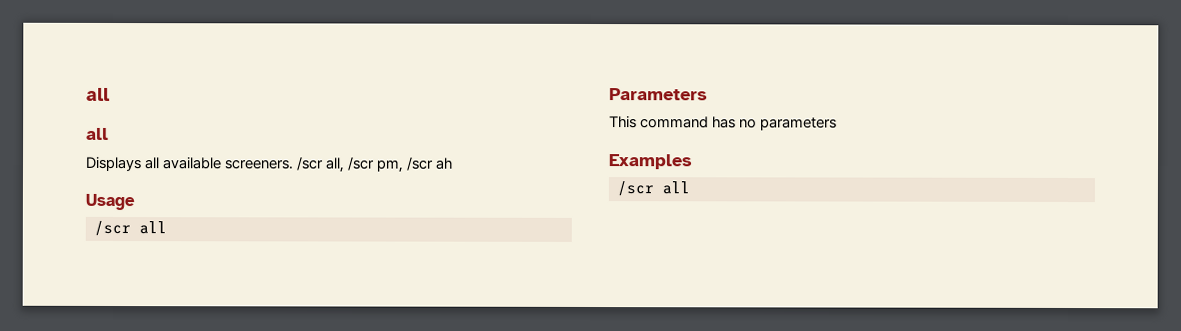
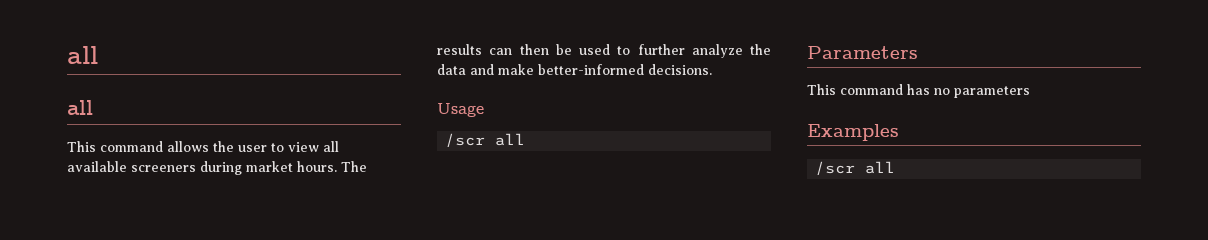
[85,156,454,173] Displays all available screeners. /scr all, /scr pm, /scr ah -> [67,141,339,152] [67,161,367,175] [437,44,771,58] [437,64,712,75] This command allows the user to view all available screeners during market hours. The results can then be used to further analyze the data and make better-informed decisions.

